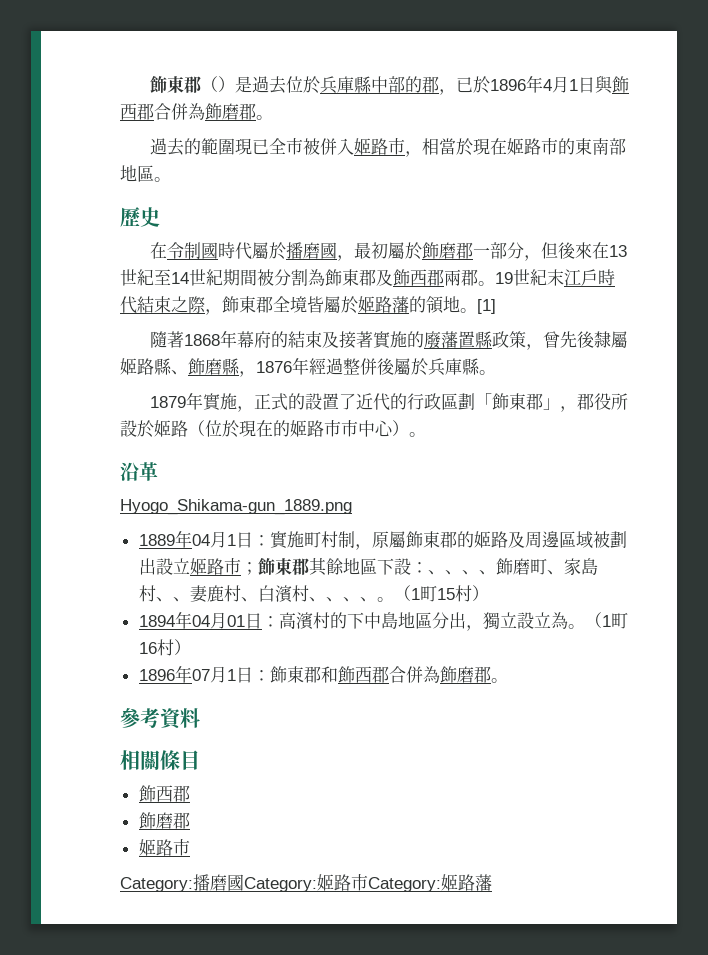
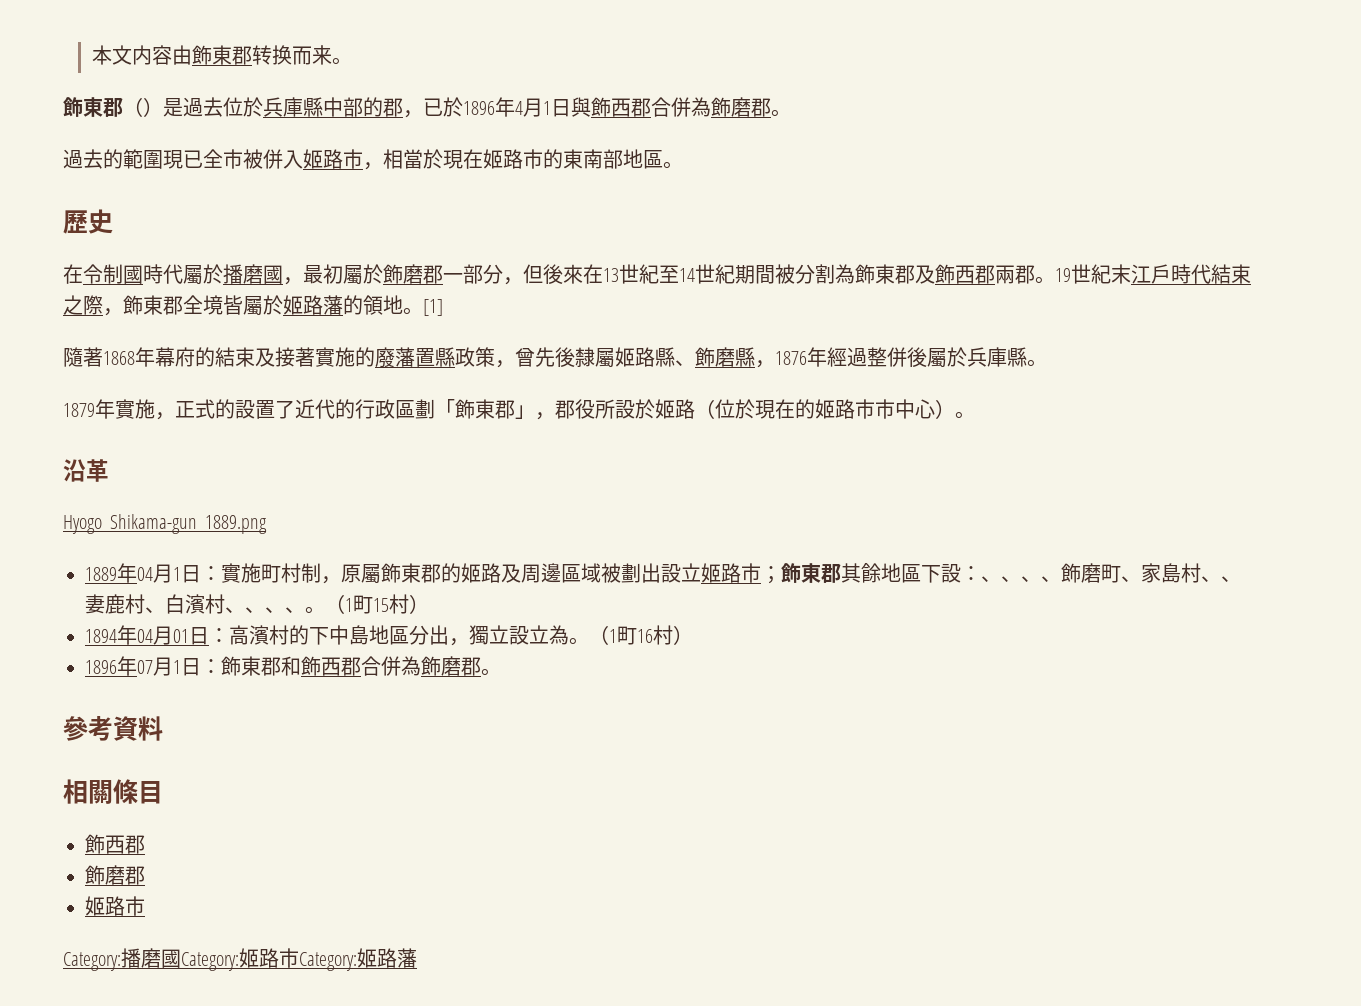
(150, 84) none -> [91,45,352,65] 本文内容由飾東郡转换而来。 //

